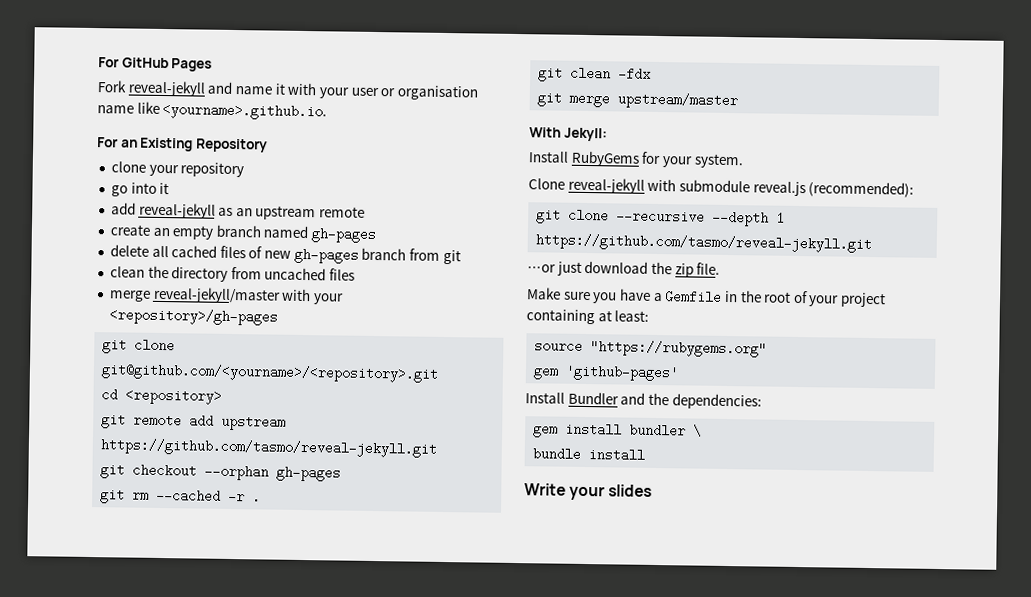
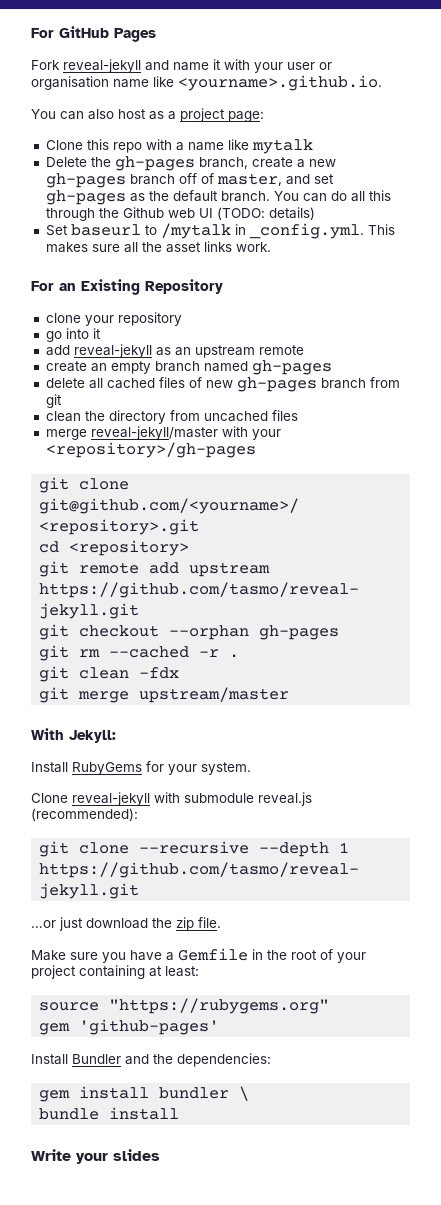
(328, 111) none -> [31,108,264,122] [45,139,313,154] [45,156,336,171] [45,173,334,188] [45,190,391,205] [45,207,315,221] [45,223,395,239] [45,241,271,253] // You can also host as a project page: // Clone this repo with a name like mytalk // Delete the gh-pages branch, create a new gh-pages branch off of master, and set gh-pages as the default branch. You can do all this through the Github web UI (TODO: details) // Set baseurl to /mytalk in _config.yml. This makes sure all the asset links work.

